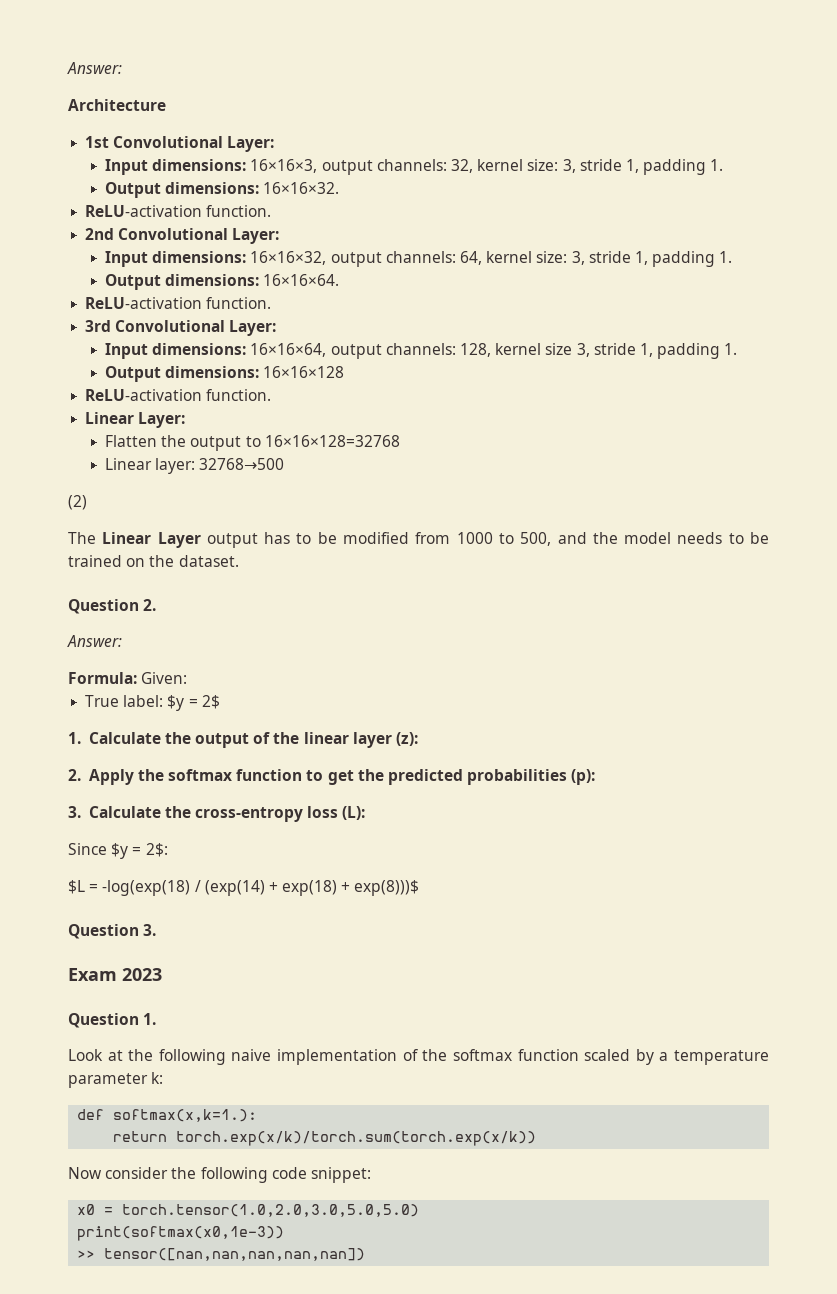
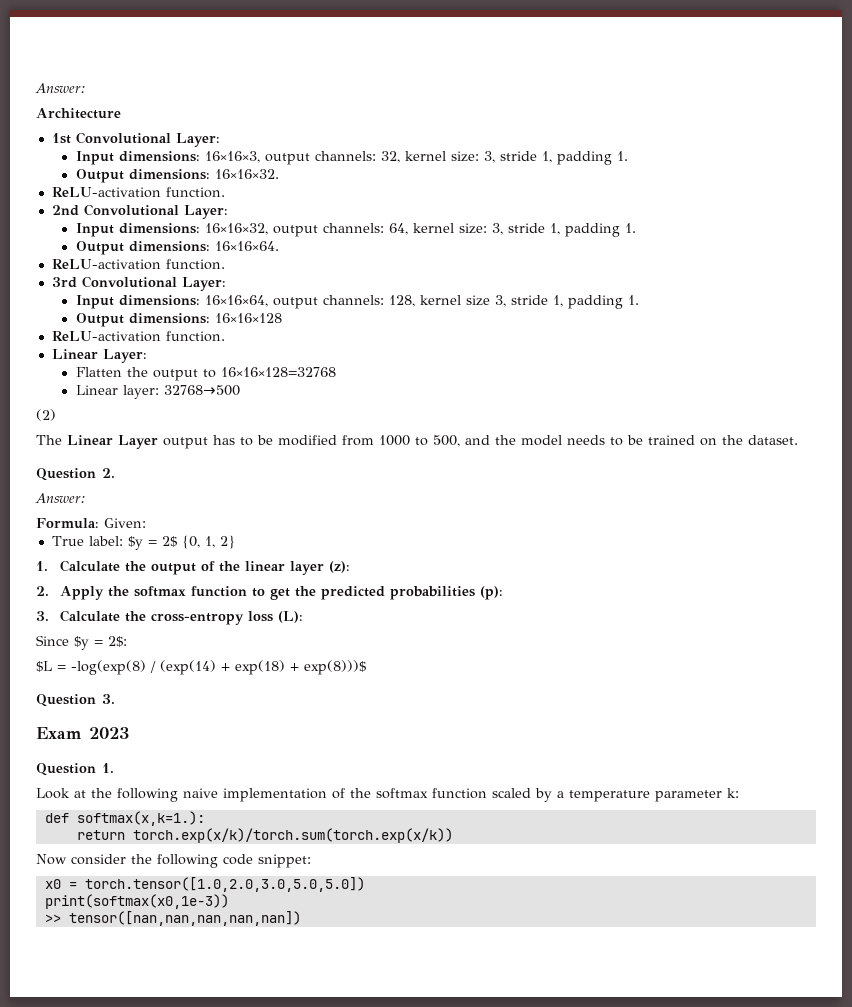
(220, 702) none -> [181,535,235,549] {0, 1, 2}
[102,880,191,896] -log(exp(18) -> [71,660,146,675] -log(exp(8)
[122,1204,420,1217] torch.tensor(1.0,2.0,3.0,5.0,5.0) -> [84,877,365,892] torch.tensor([1.0,2.0,3.0,5.0,5.0])

